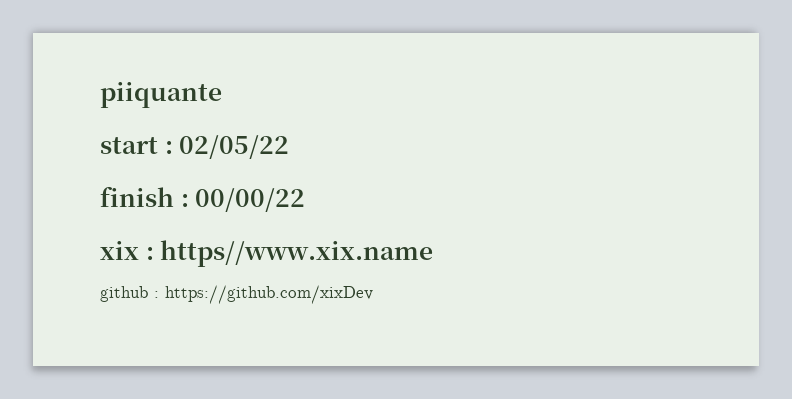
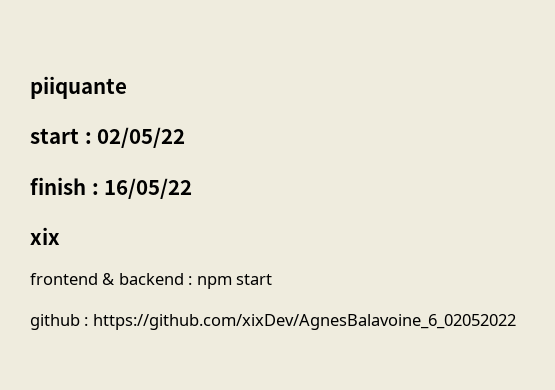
[195,188,306,212] 00/00/22 -> [104,178,193,199] 16/05/22
[145,240,434,267] : https//www.xix.name -> [30,273,273,289] // frontend & backend : npm start
[165,285,373,304] https://github.com/xixDev -> [92,314,516,330] https://github.com/xixDev/AgnesBalavoine_6_02052022

